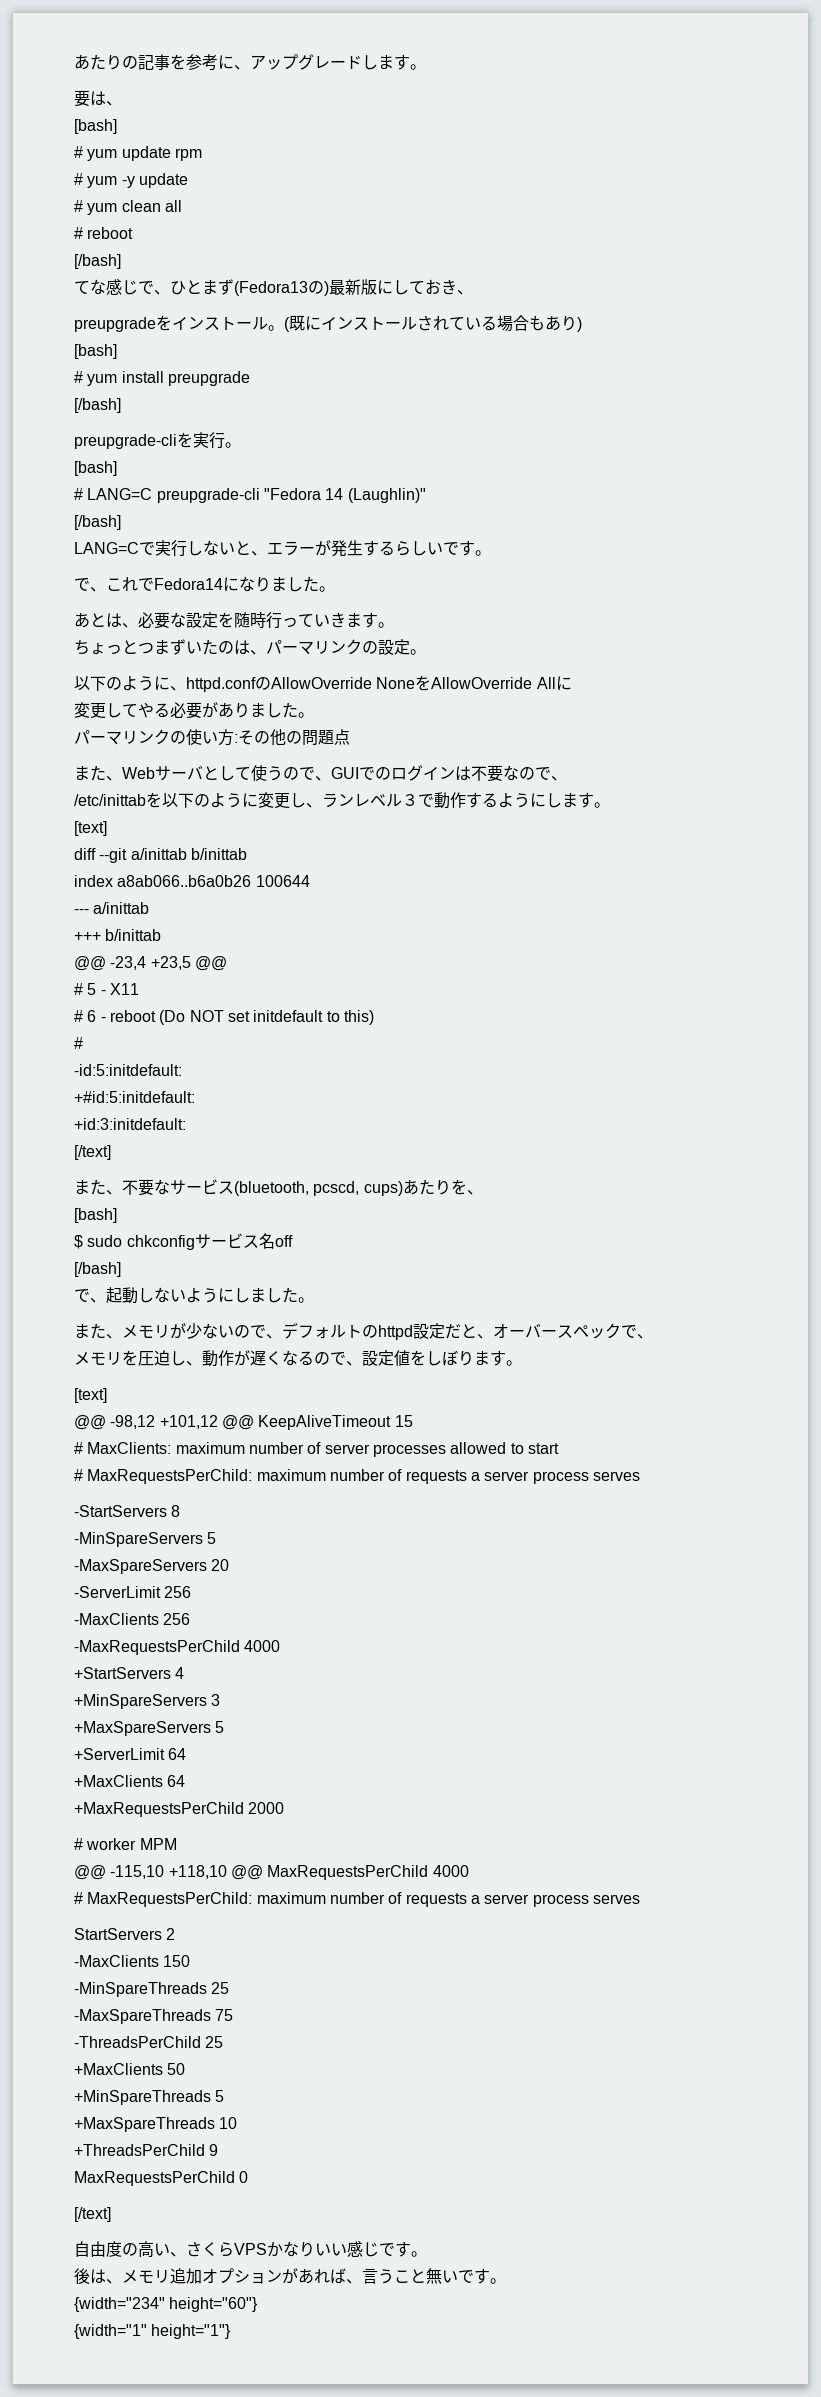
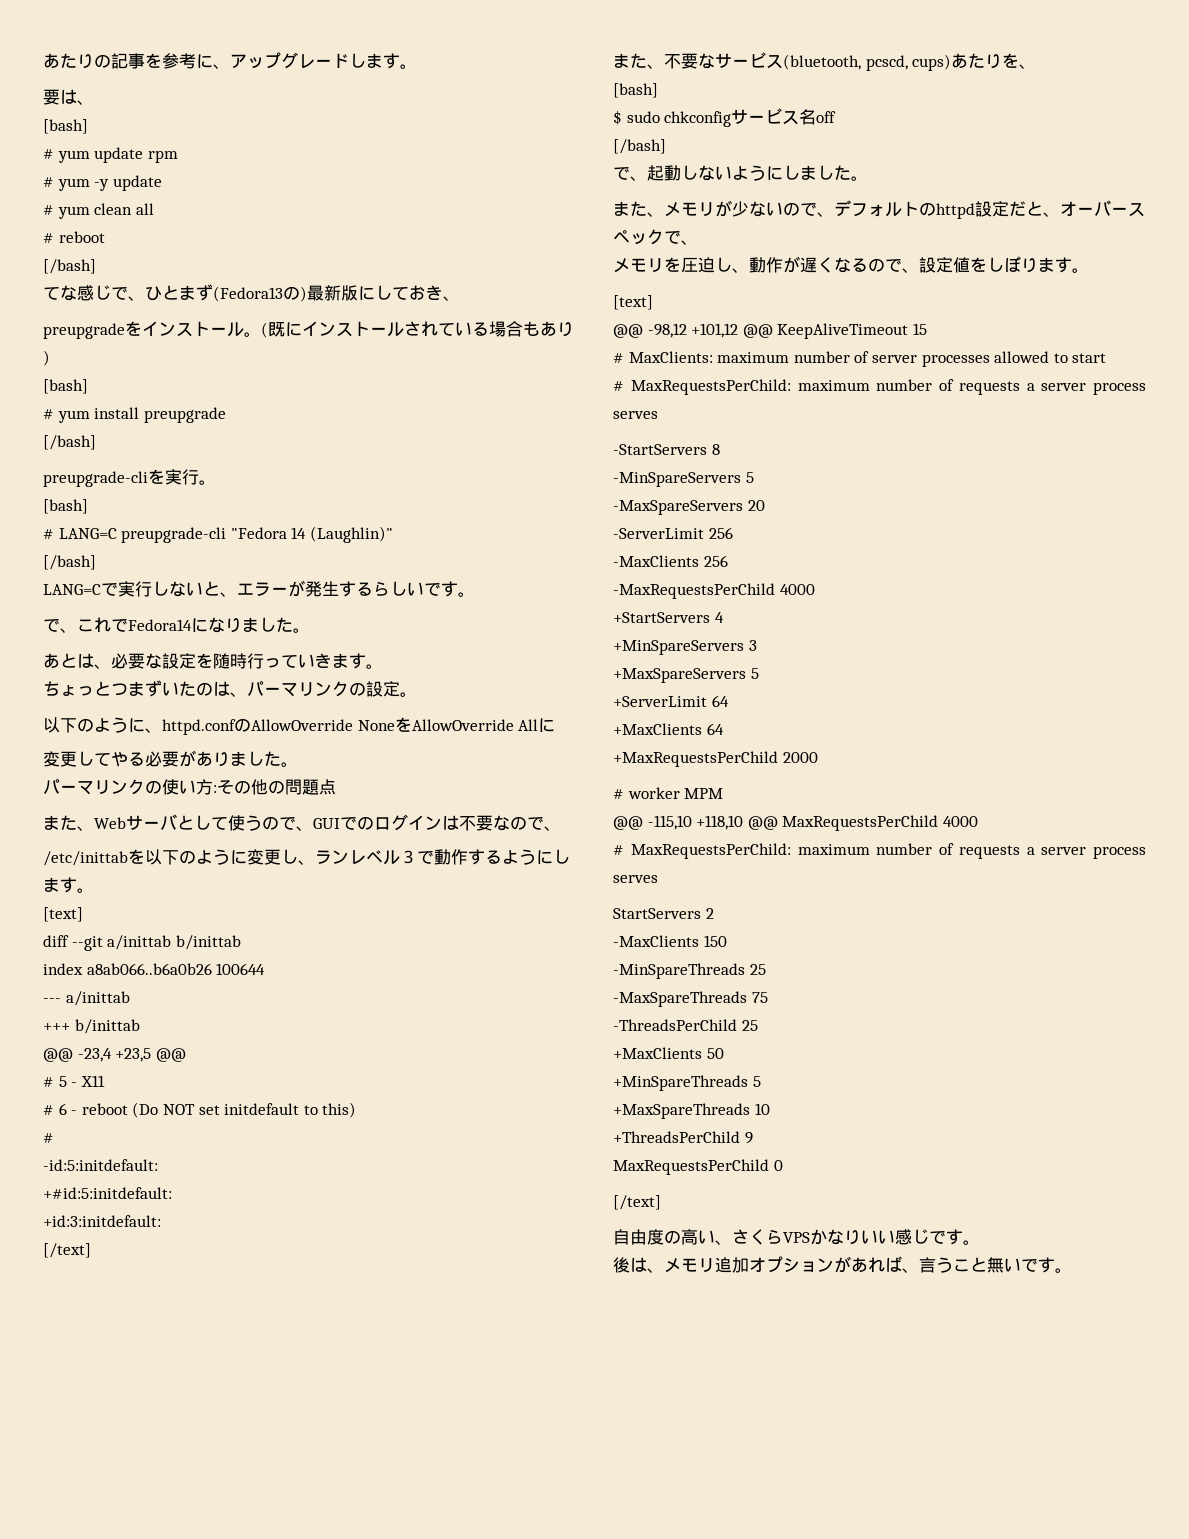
[74,2297,259,2312] [74,2324,232,2339] // {width="234" height="60"} // {width="1" height="1"} -> (1072, 1270) none

